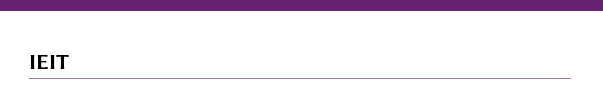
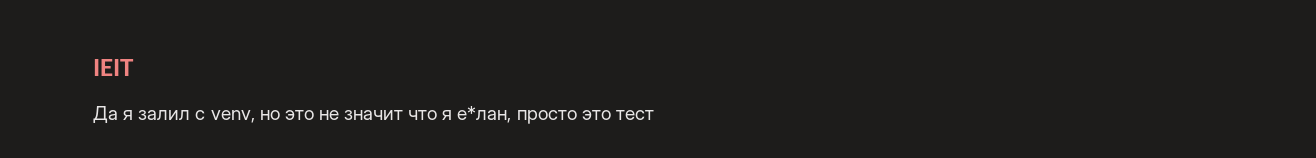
(69, 62) none -> [93,106,654,124] // Да я залил с venv, но это не значит что я е*лан, просто это тест

